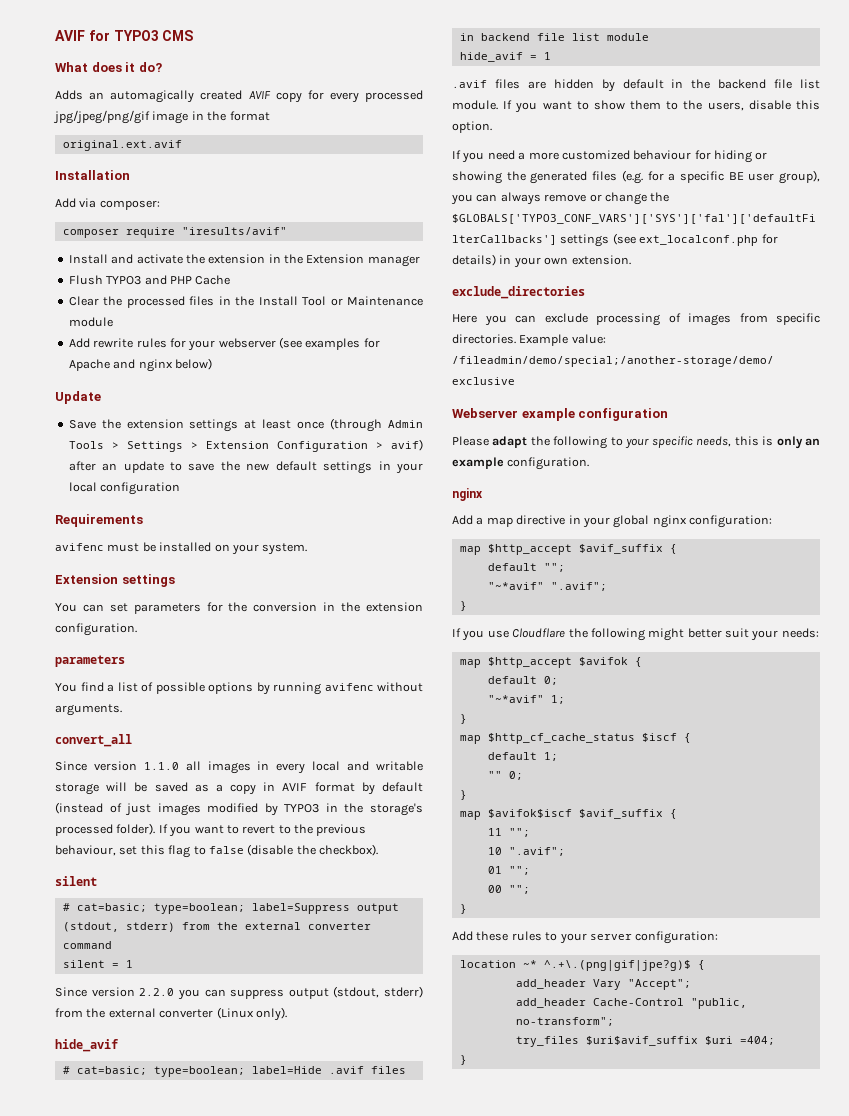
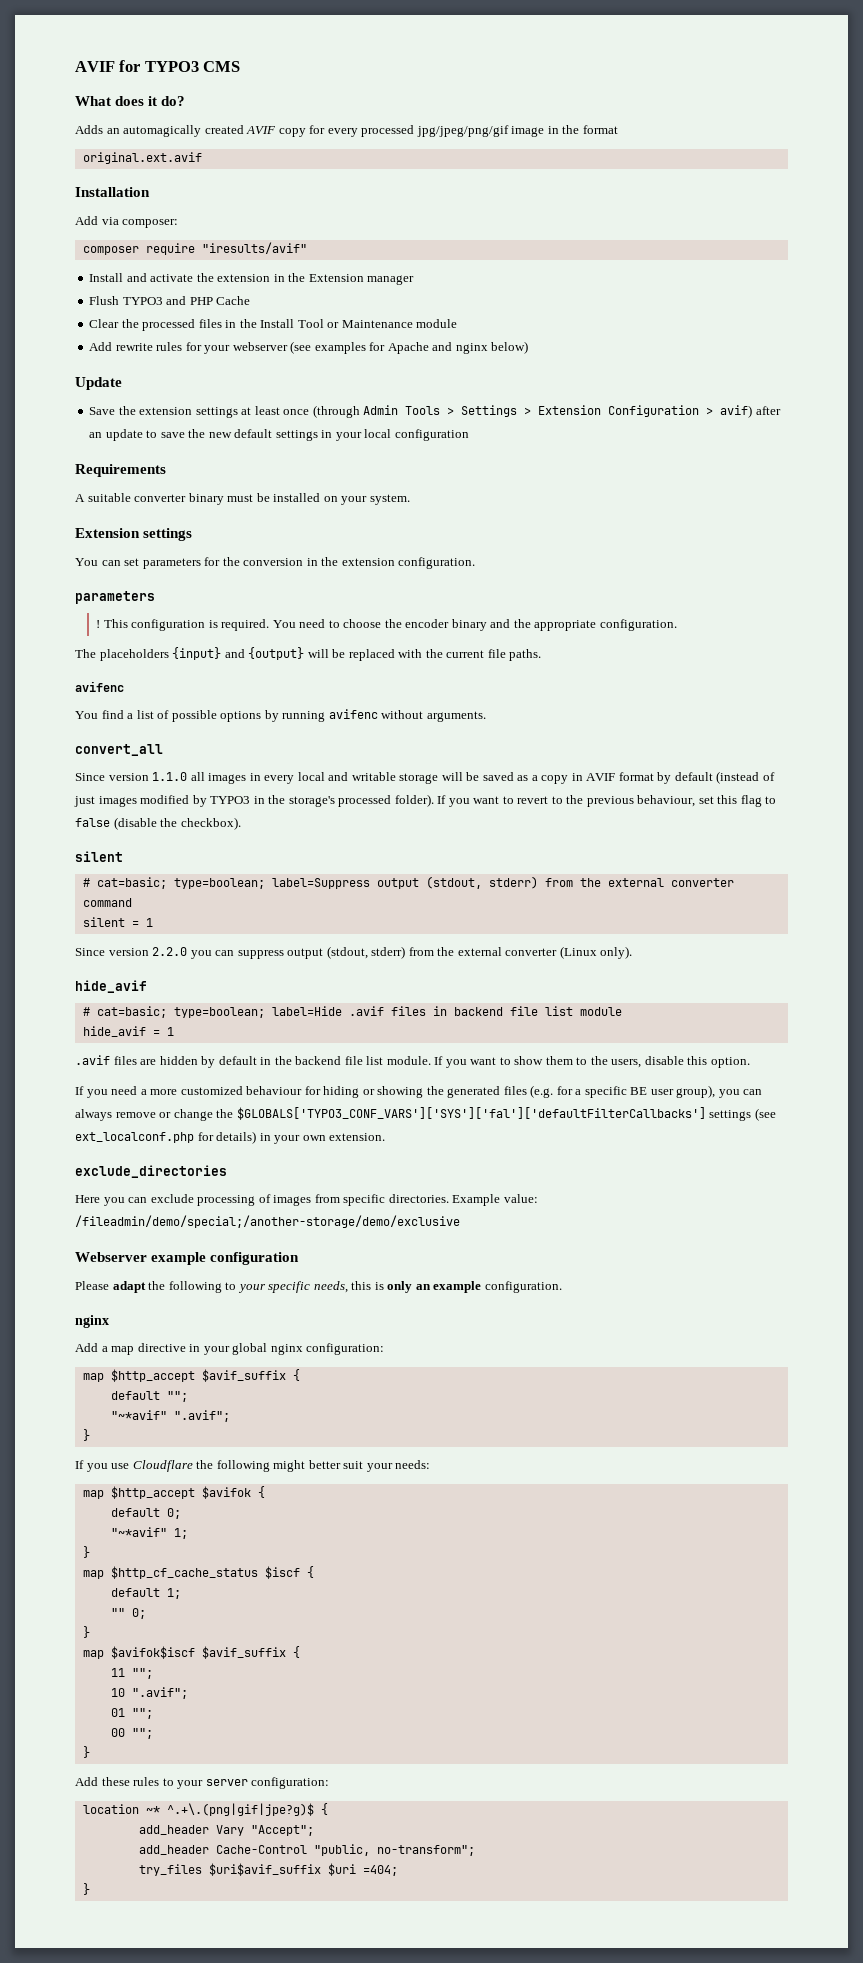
[55,543,104,551] avifenc -> [75,493,224,505] A suitable converter binary
(125, 661) none -> [96,619,677,631] [75,647,542,661] [75,681,124,692] // ! This configuration is required. You need to choose the encoder binary and the appropriate configuration. // The placeholders {input} and {output} will be replaced with the current file paths. // avifenc

